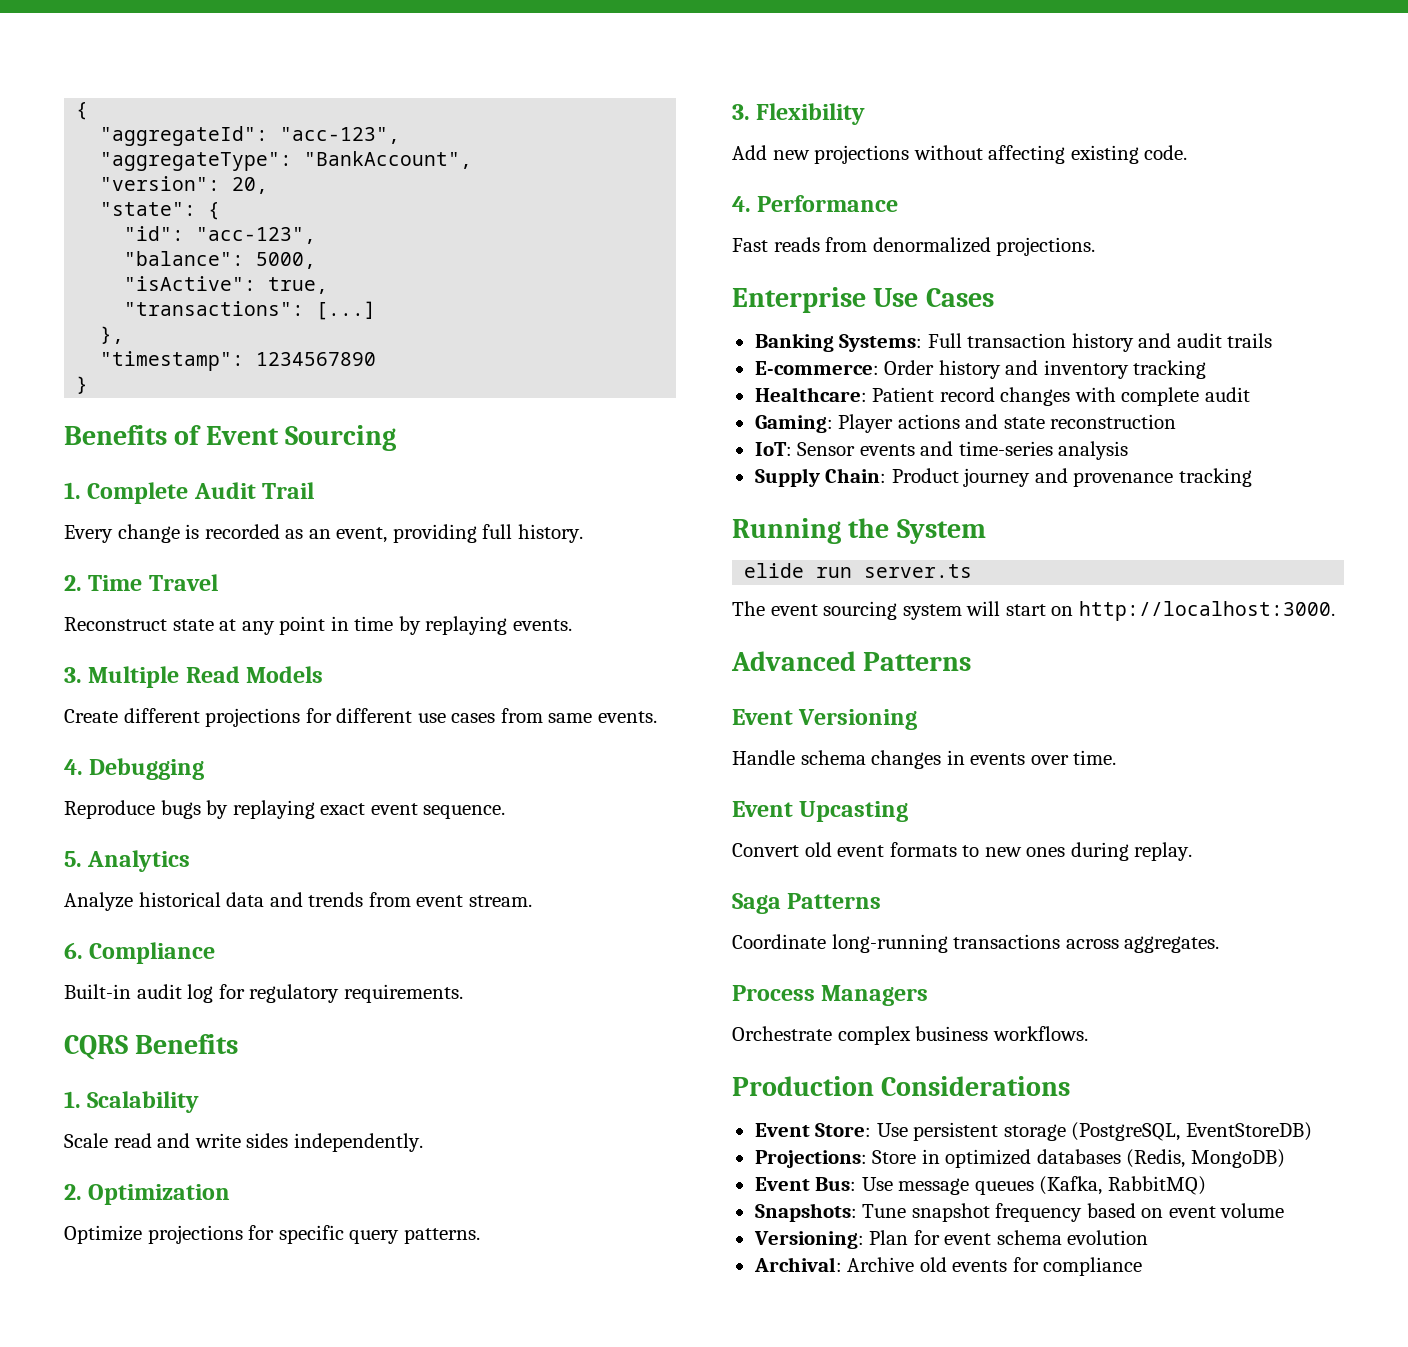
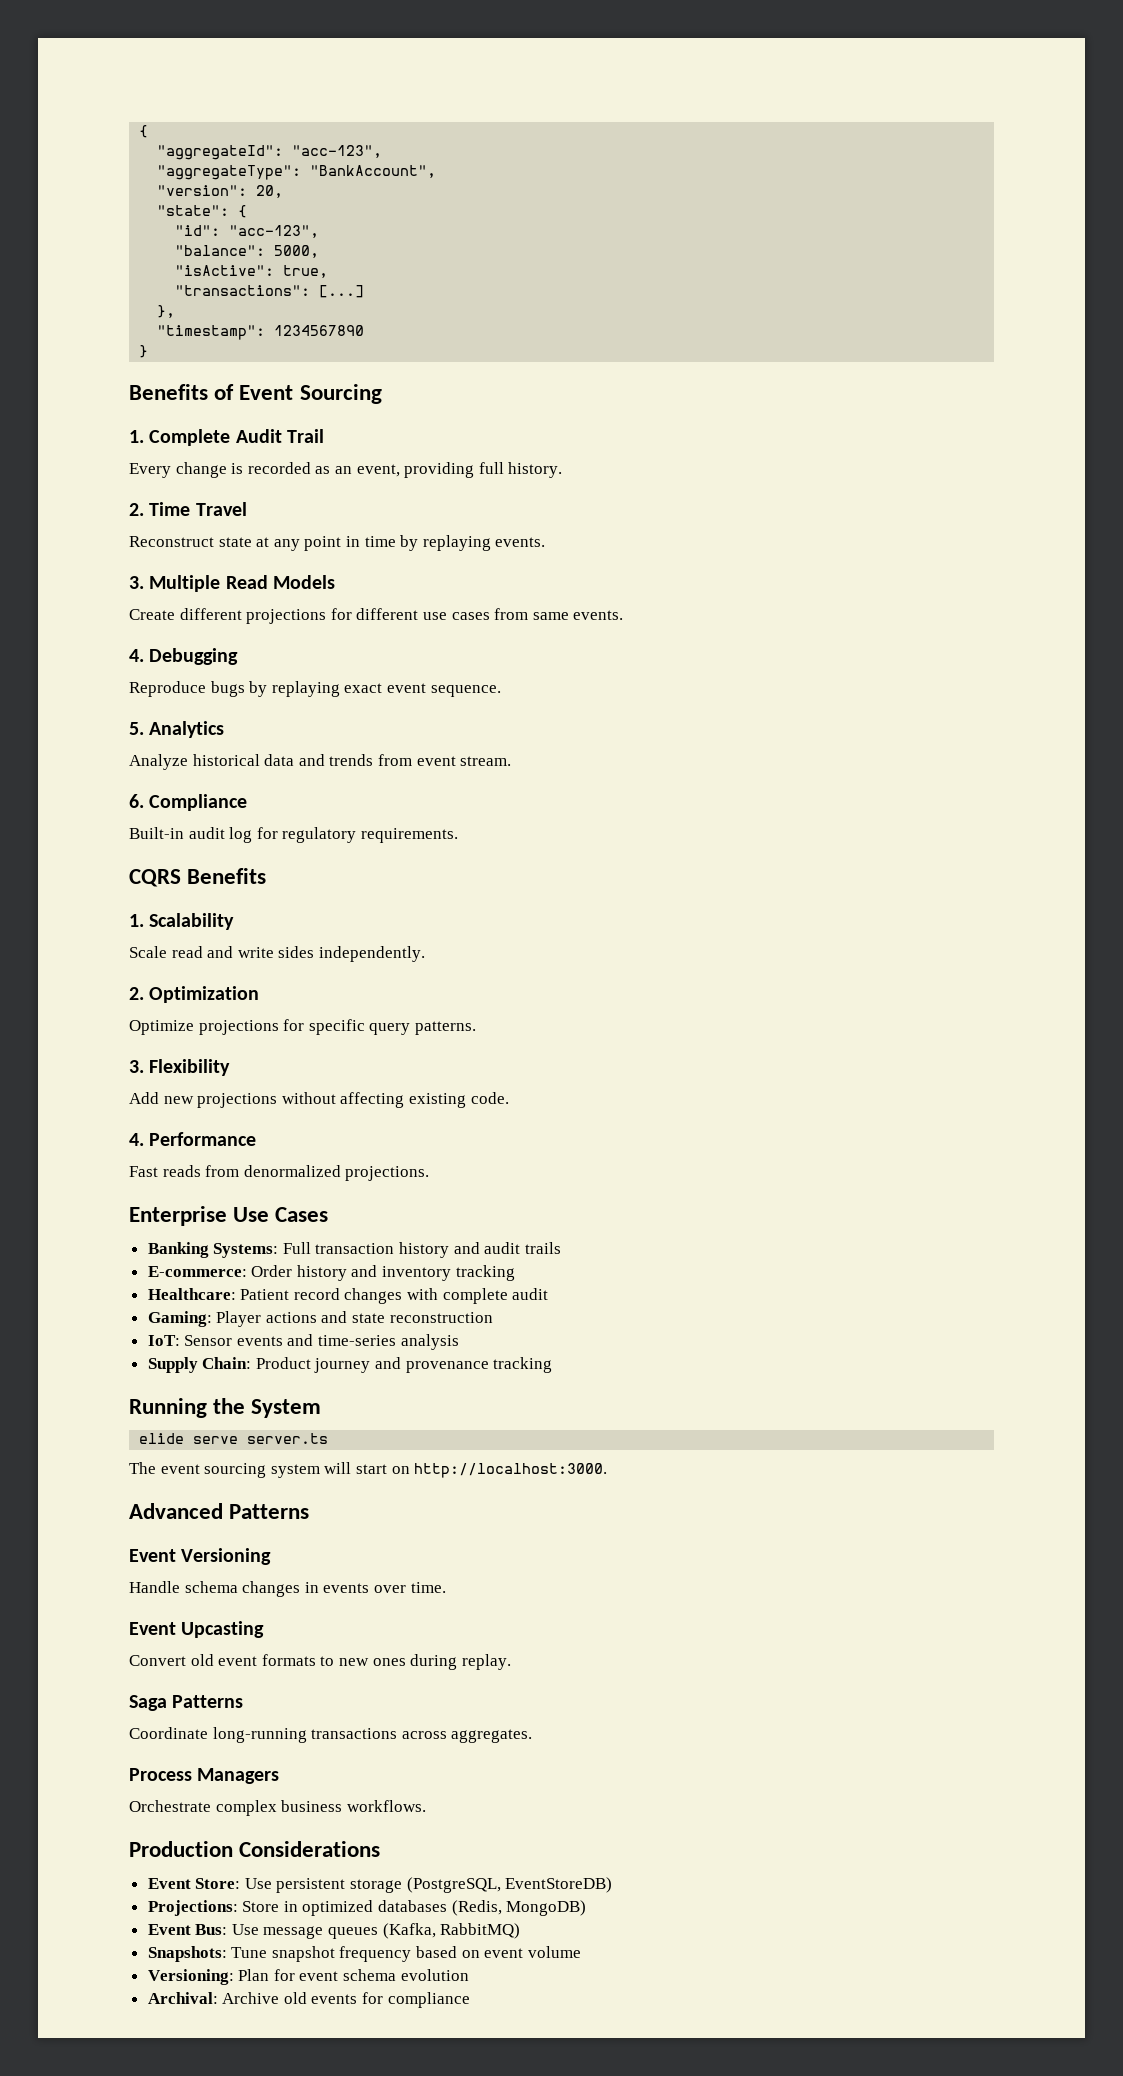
[816,567,853,578] run -> [193,1436,239,1444] serve

